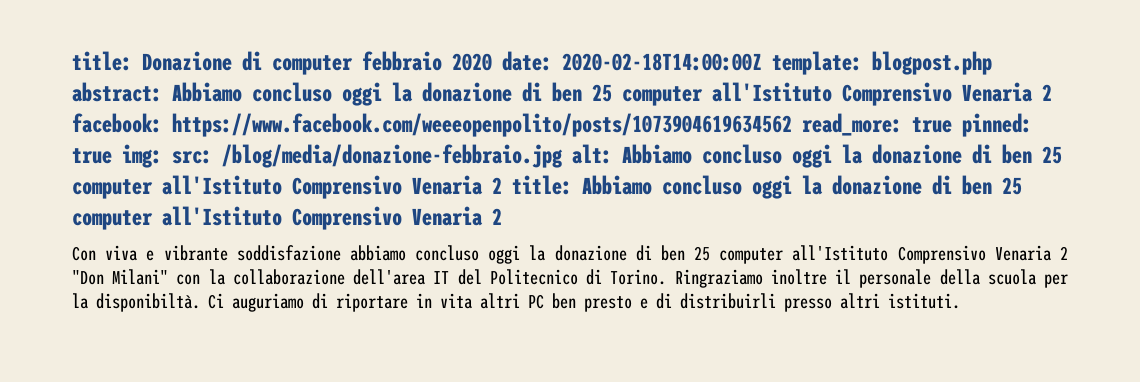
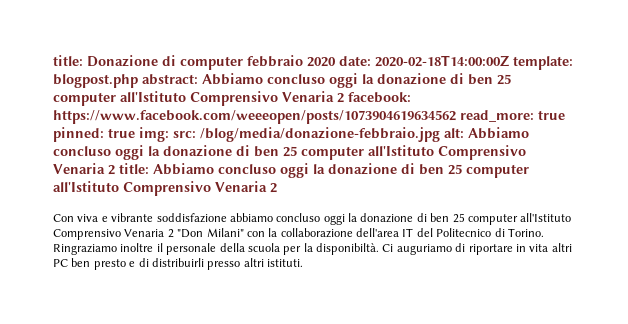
[172,113,792,137] https://www.facebook.com/weeeopenpolito/posts/1073904619634562 -> [53,110,456,124] https://www.facebook.com/weeeopen/posts/1073904619634562

